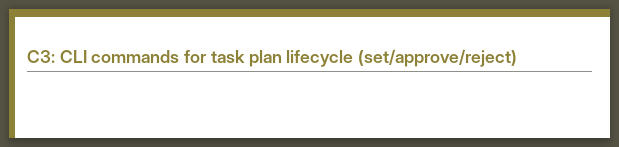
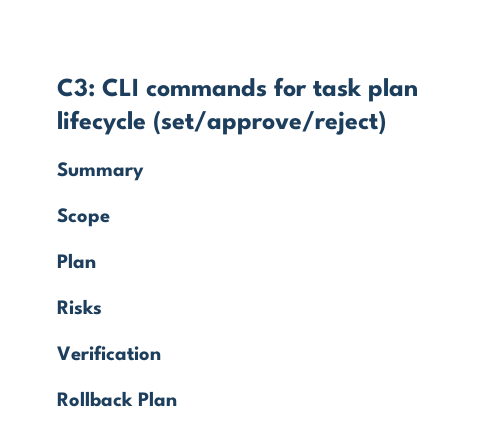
(518, 58) none -> [57,162,144,181] [57,208,110,227] [57,253,96,269] [57,299,102,315] [57,345,161,361] [57,391,177,407] // Summary // Scope // Plan // Risks // Verification // Rollback Plan

